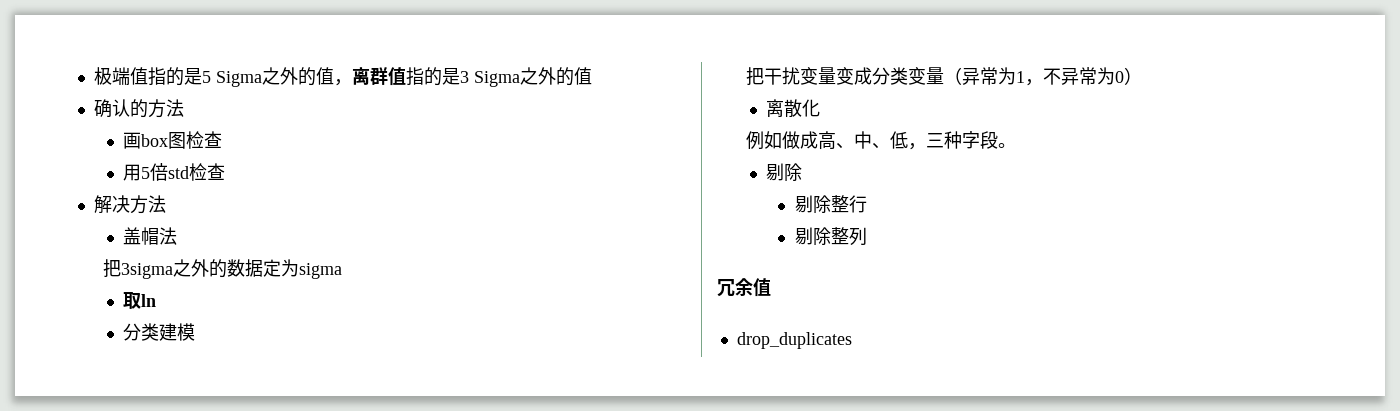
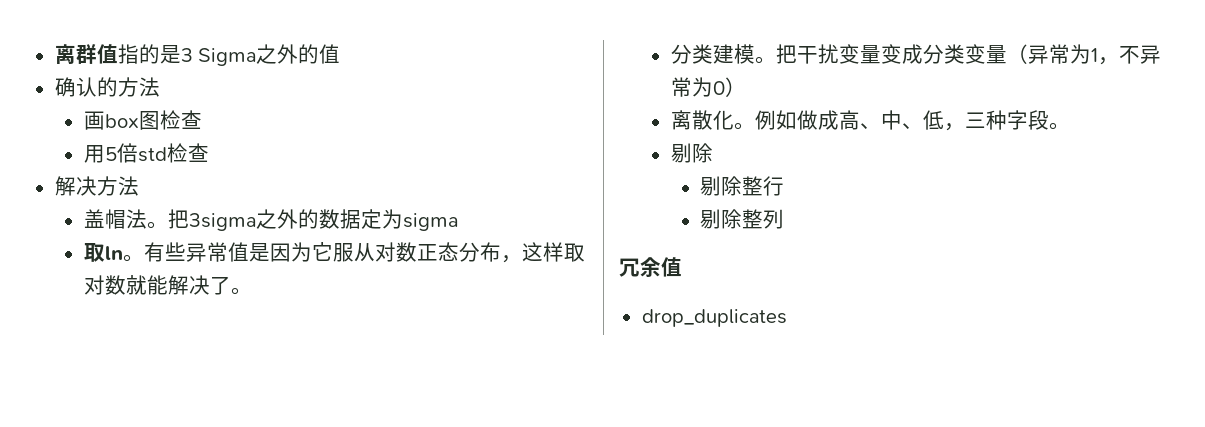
[93,67,352,87] 极端值指的是5 Sigma之外的值， -> (54, 54) none
(177, 236) // -> [146,221,168,229] 。
(156, 300) none -> [122,242,585,263] [83,275,252,295] 。有些异常值是因为它服从对数正态分布，这样取对数就能解决了。
(195, 332) // -> [754,56,776,64] 。
(820, 108) // -> [733,122,755,130] 。

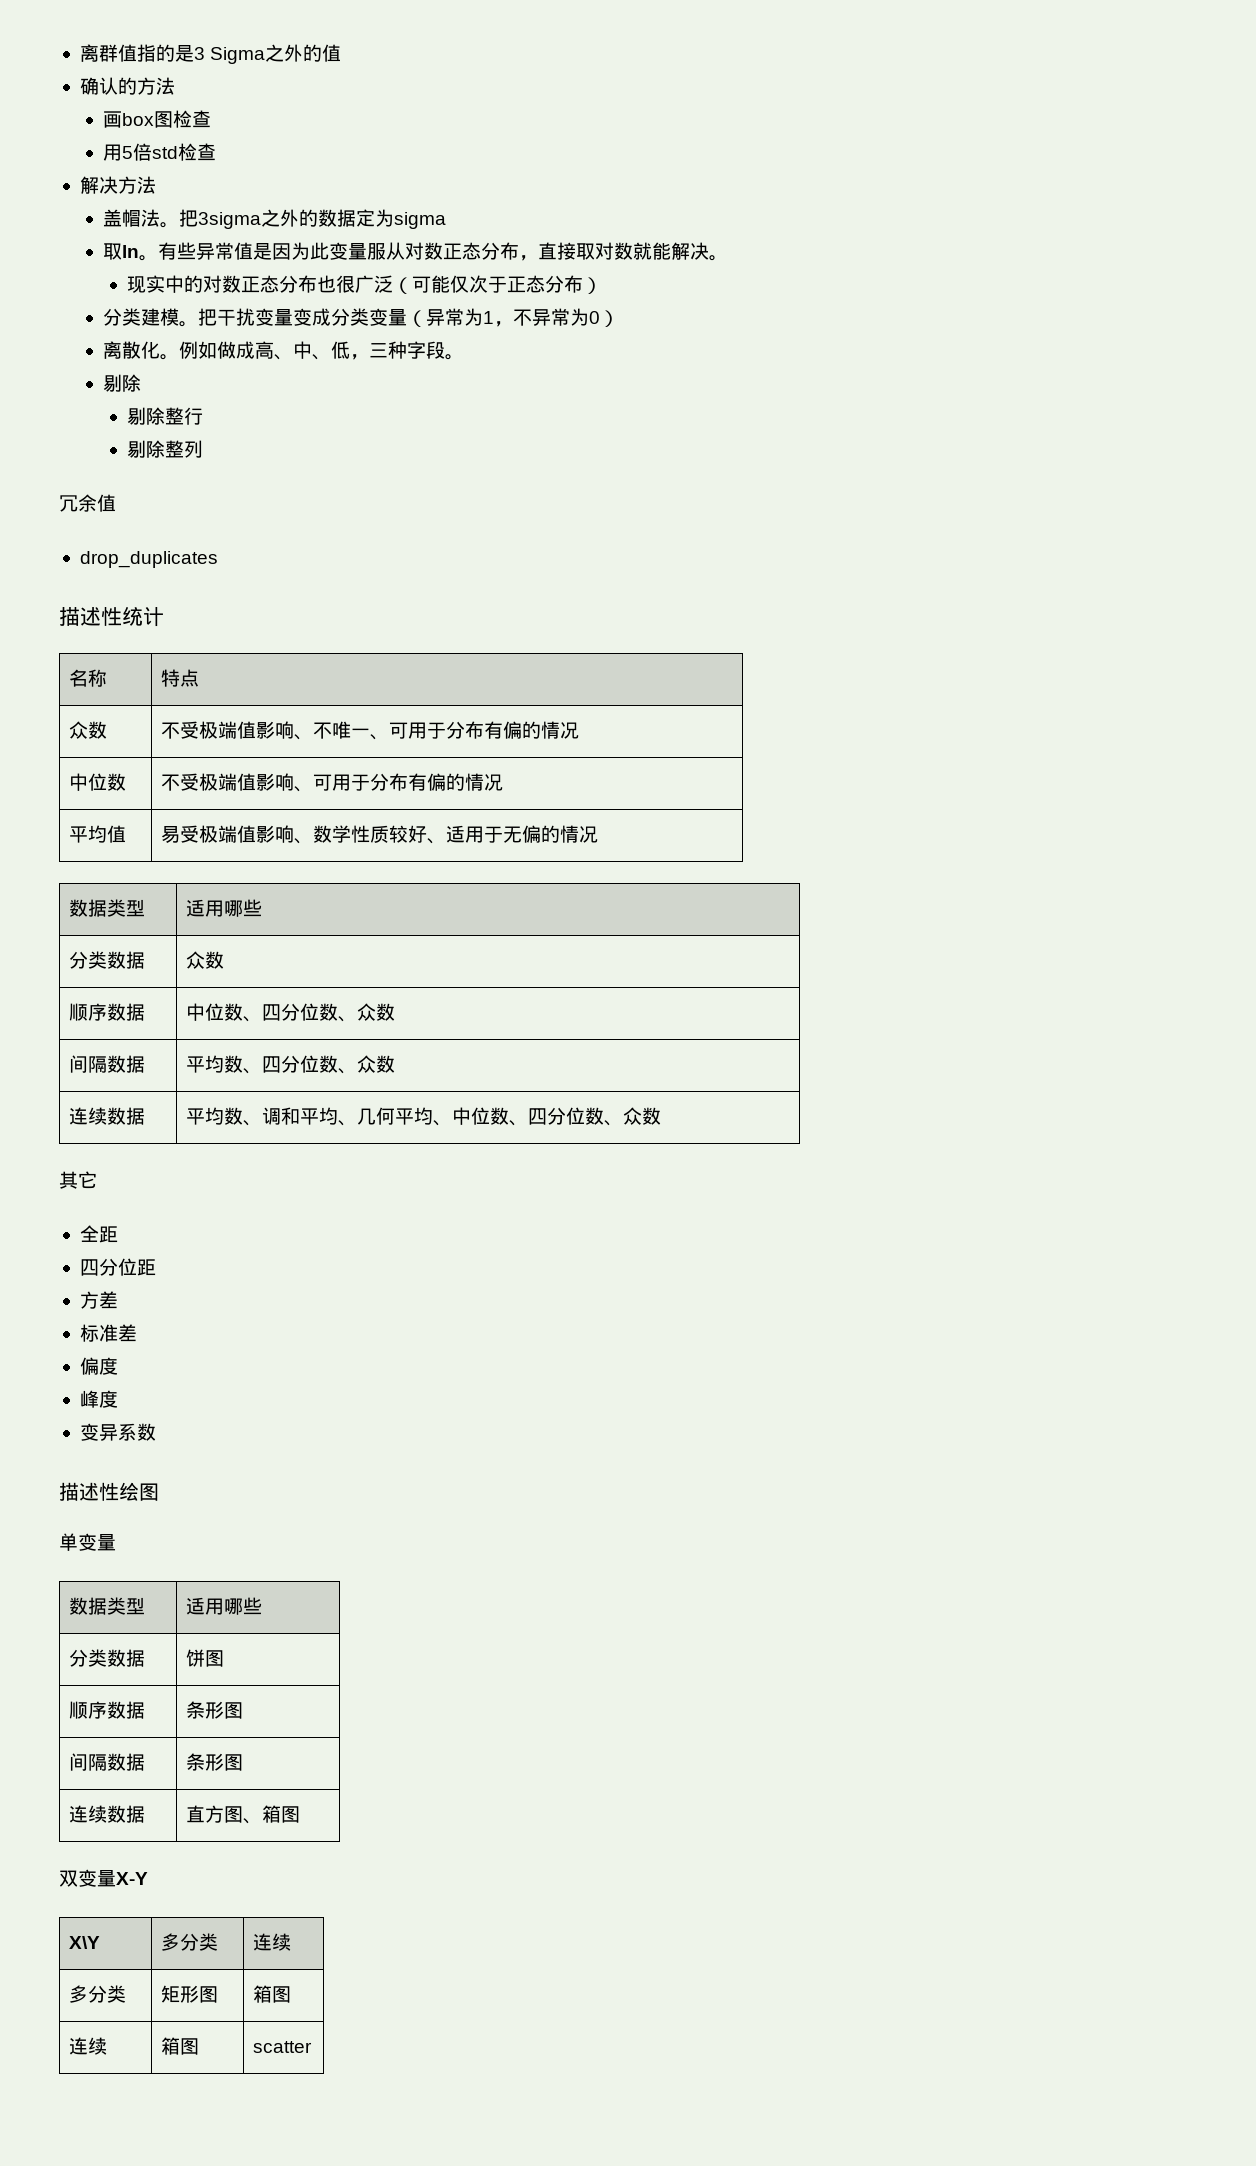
[311,242,333,261] 它 -> [310,242,368,260] 此变量
[521,242,564,262] 这样 -> [538,242,577,260] 直接
[209,276,252,295] 了。 -> [709,255,729,261] [126,275,602,294] 。 // 现实中的对数正态分布也很广泛（可能仅次于正态分布）
(787, 318) none -> [59,607,164,627] [69,669,108,687] [161,669,200,687] [69,721,108,739] [161,721,580,740] [69,773,127,791] [161,773,504,792] [69,825,127,843] [161,825,599,844] [69,899,146,917] [186,899,263,917] [69,951,146,969] [186,951,225,969] [69,1003,146,1021] [186,1003,396,1022] [69,1055,146,1073] [186,1055,396,1074] [69,1107,146,1125] [186,1107,662,1126] [59,1171,97,1189] [79,1225,118,1243] [79,1258,156,1276] [79,1291,118,1309] [79,1324,137,1342] [79,1357,118,1375] [79,1390,118,1408] [79,1423,156,1441] [59,1482,159,1501] [59,1533,116,1551] [69,1597,146,1615] [186,1597,263,1615] [69,1649,146,1667] [186,1649,225,1667] [69,1701,146,1719] [186,1701,244,1719] [69,1753,146,1771] [186,1753,244,1771] [69,1805,146,1823] [186,1805,301,1824] [59,1869,148,1887] [69,1936,101,1949] [161,1933,219,1951] [253,1933,292,1951] [69,1985,127,2003] [161,1985,219,2003] [253,1985,292,2003] [69,2037,108,2055] [161,2037,200,2055] [253,2041,313,2053] // 描述性统计 // 名称 | 特点 // 众数 | 不受极端值影响、不唯一、可用于分布有偏的情况 // 中位数 | 不受极端值影响、可用于分布有偏的情况 // 平均值 | 易受极端值影响、数学性质较好、适用于无偏的情况 // 数据类型 | 适用哪些 // 分类数据 | 众数 // 顺序数据 | 中位数、四分位数、众数 // 间隔数据 | 平均数、四分位数、众数 // 连续数据 | 平均数、调和平均、几何平均、中位数、四分位数、众数 // 其它 // 全距 // 四分位距 // 方差 // 标准差 // 偏度 // 峰度 // 变异系数 // 描述性绘图 // 单变量 // 数据类型 | 适用哪些 // 分类数据 | 饼图 // 顺序数据 | 条形图 // 间隔数据 | 条形图 // 连续数据 | 直方图、箱图 // 双变量X-Y // X\Y | 多分类 | 连续 // 多分类 | 矩形图 | 箱图 // 连续 | 箱图 | scatter

